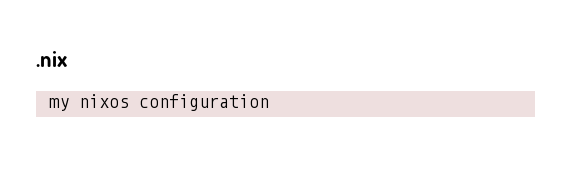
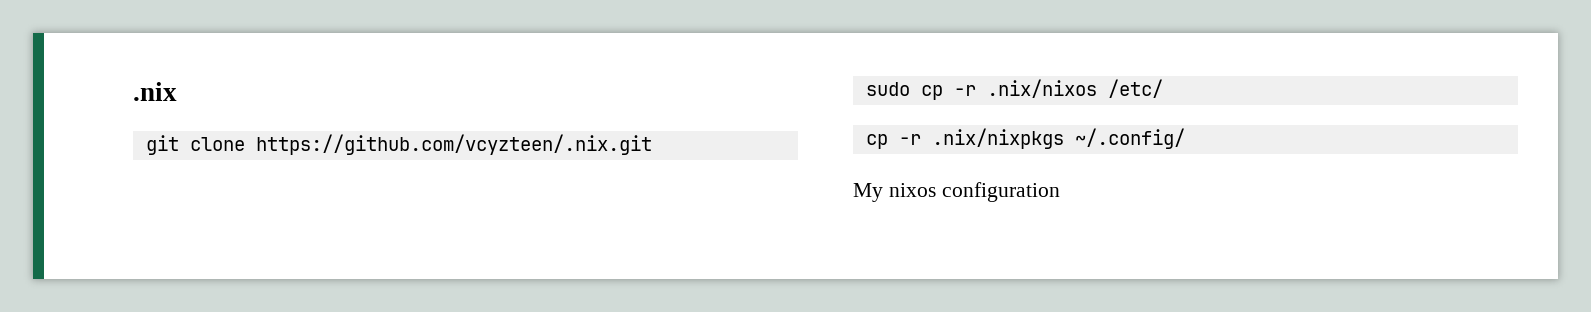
[48,98,69,111] my -> [145,134,652,155] [865,79,1163,100] [865,128,1185,149] [853,183,883,202] git clone https://github.com/vcyzteen/.nix.git // sudo cp -r .nix/nixos /etc/ // cp -r .nix/nixpkgs ~/.config/ // My

